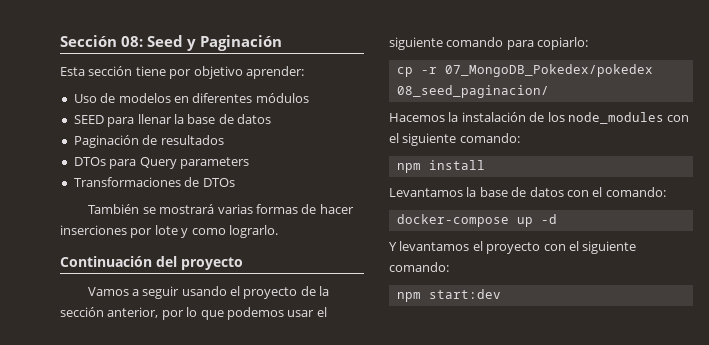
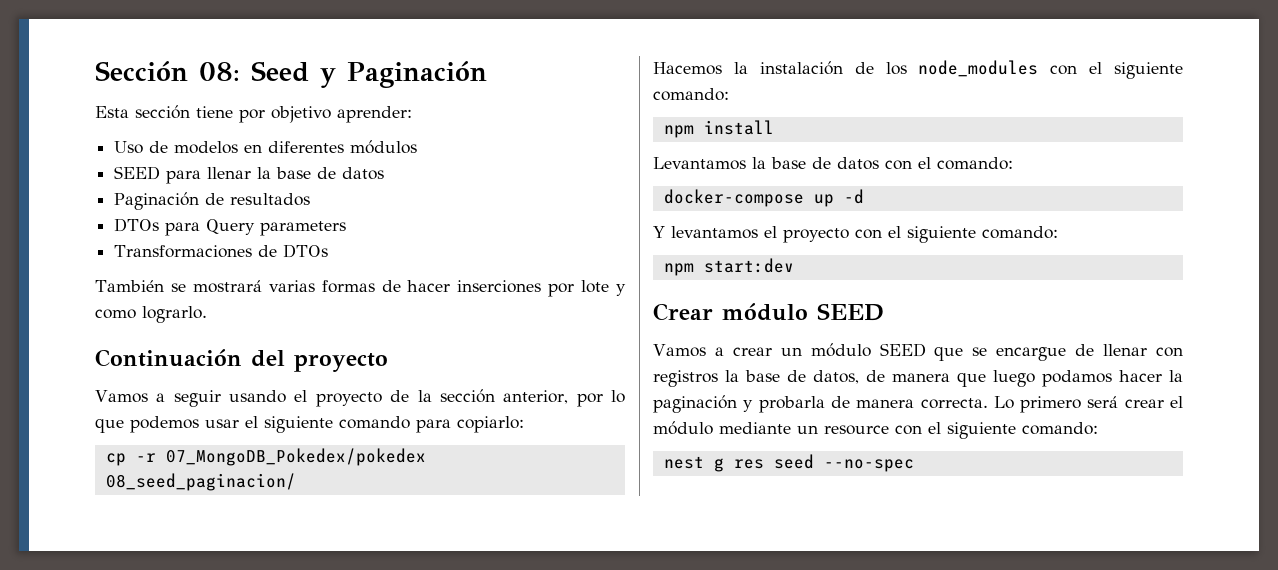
(501, 294) none -> [653,303,884,321] [653,343,1183,361] [653,370,1183,387] [653,395,1183,413] [653,421,1098,439] [663,454,914,472] // Crear módulo SEED // Vamos a crear un módulo SEED que se encargue de llenar con registros la base de datos, de manera que luego podamos hacer la paginación y probarla de manera correcta. Lo primero será crear el módulo mediante un resource con el siguiente comando: // nest g res seed --no-spec

